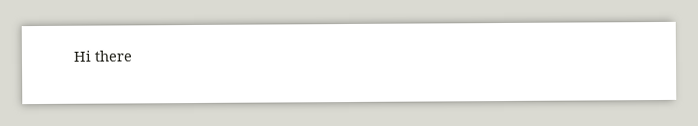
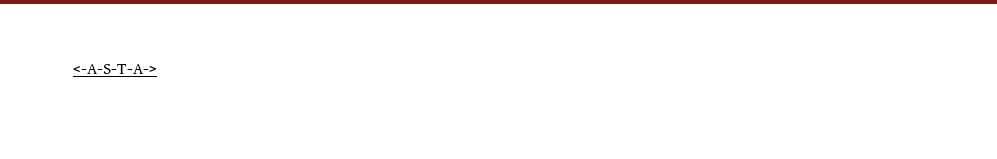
[73,50,132,62] Hi there -> [73,64,157,74] <-A-S-T-A->

